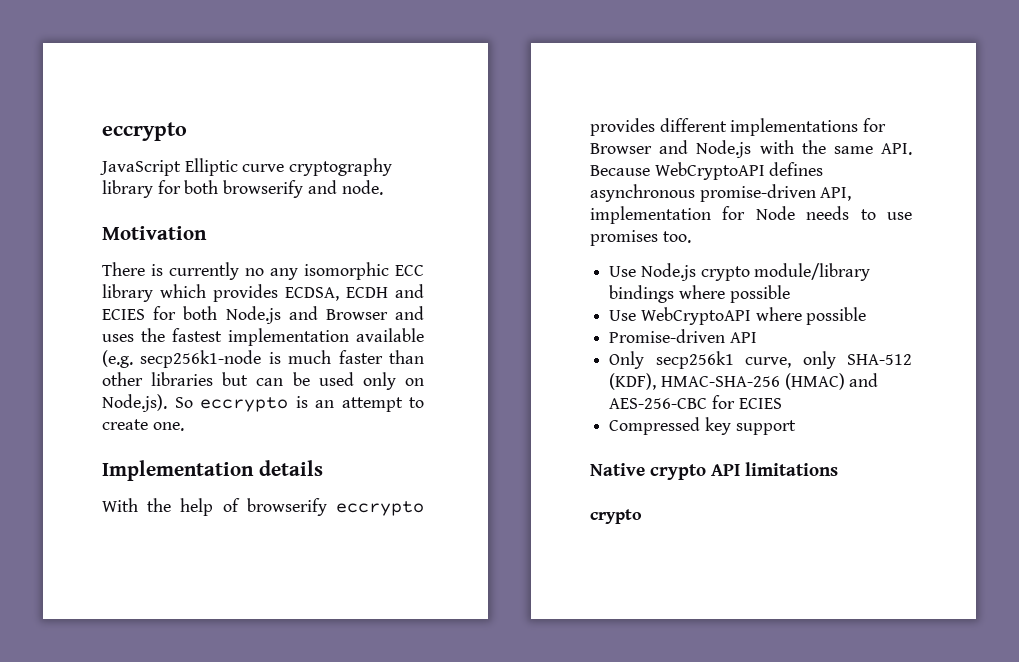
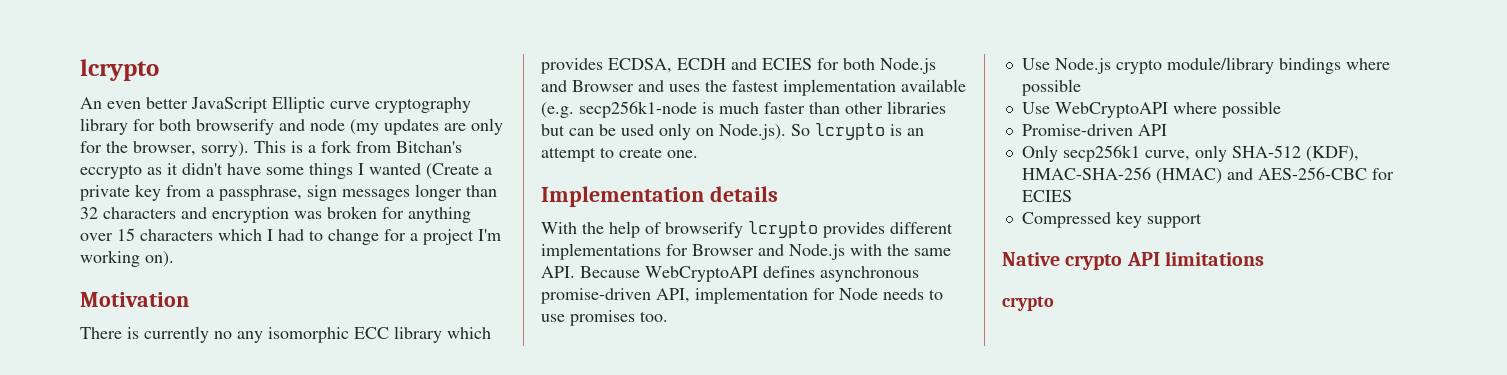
[102,122,187,141] eccrypto // -> [80,59,159,81] [80,97,188,109] lcrypto // An even better
[341,180,383,195] node. -> [310,118,503,135] [80,140,462,157] [80,163,492,179] [80,184,497,201] [80,206,471,223] [80,228,501,245] [80,250,174,267] node (my updates are only for the browser, sorry). This is a fork from Bitchan's eccrypto as it didn't have some things I wanted (Create a private key from a passphrase, sign messages longer than 32 characters and encryption was broken for anything over 15 characters which I had to change for a project I'm working on).
[200,397,288,412] eccrypto -> [815,123,885,140] lcrypto
[336,501,424,516] eccrypto -> [748,221,818,238] lcrypto

